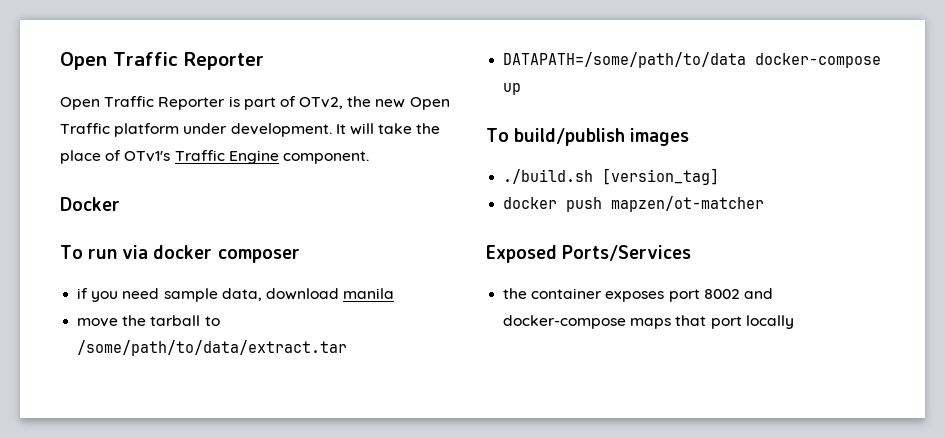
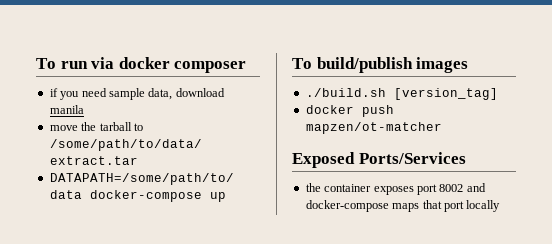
[60,52,264,70] [60,96,450,110] [60,123,441,137] [60,150,369,164] [60,197,120,211] Open Traffic Reporter // Open Traffic Reporter is part of OTv2, the new Open Traffic platform under development. It will take the place of OTv1's Traffic Engine component. // Docker // -> (36, 63) none

